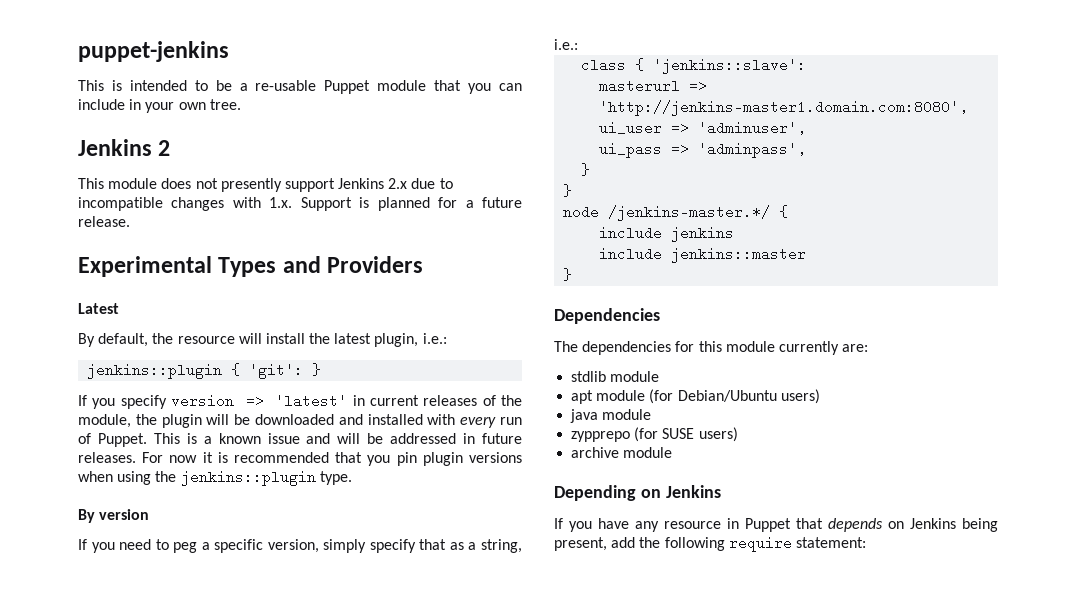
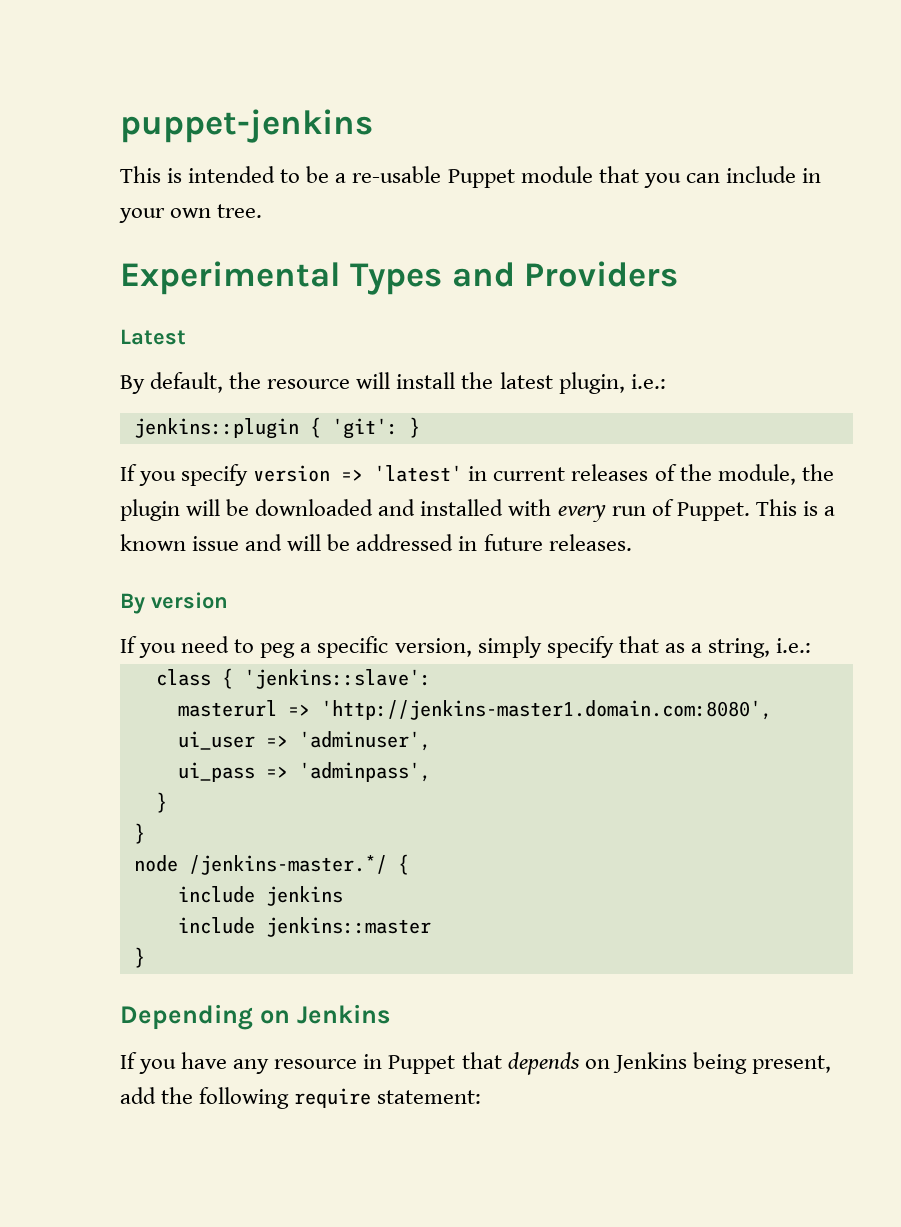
[78,139,171,156] [78,178,453,192] [78,197,523,211] [78,216,130,227] // Jenkins 2 // This module does not presently support Jenkins 2.x due to incompatible changes with 1.x. Support is planned for a future release. -> (263, 211) none
[142,452,522,466] [78,470,352,486] For now it is recommended that you pin plugin versions when using the jenkins::plugin type. -> (632, 542) none
[554,308,660,324] [554,341,869,355] [571,371,660,382] [571,389,820,404] [570,409,652,423] [571,427,738,442] [571,447,673,458] // Dependencies // The dependencies for this module currently are: // stdlib module // apt module (for Debian/Ubuntu users) // java module // zypprepo (for SUSE users) // archive module -> (145, 957) none

